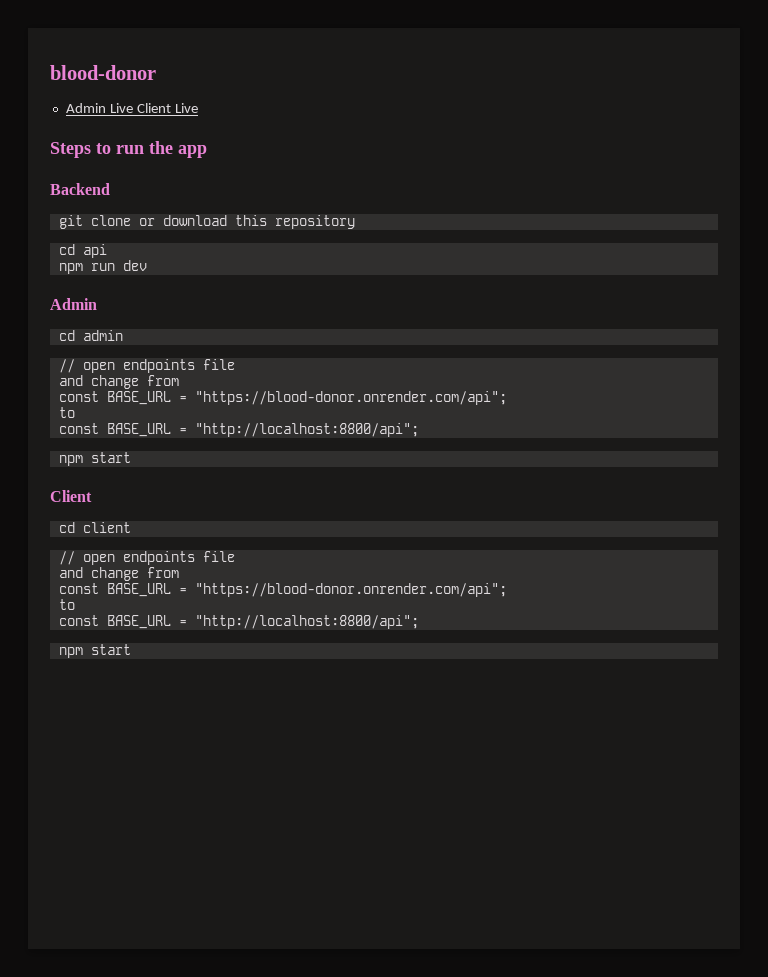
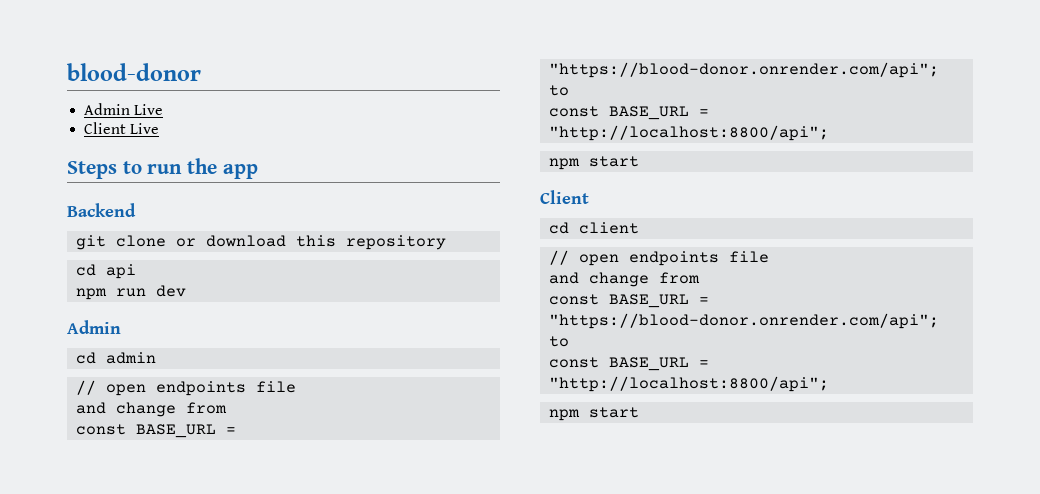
(133, 108) none -> (164, 109) //

